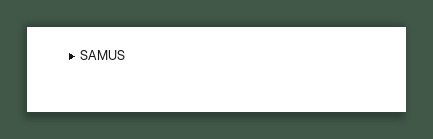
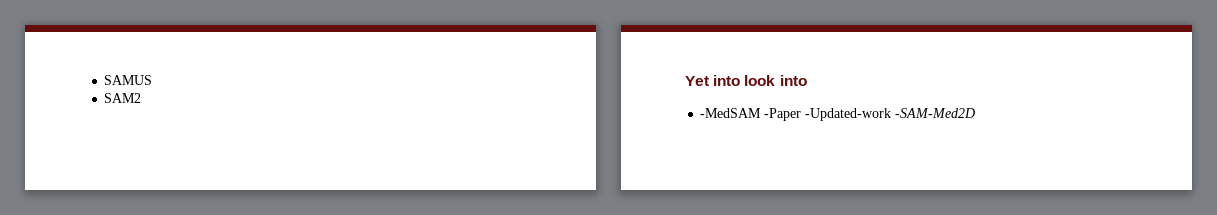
(126, 55) none -> [104,93,142,103] [685,75,807,86] [700,108,976,121] // SAM2 // Yet into look into // -MedSAM -Paper -Updated-work -SAM-Med2D

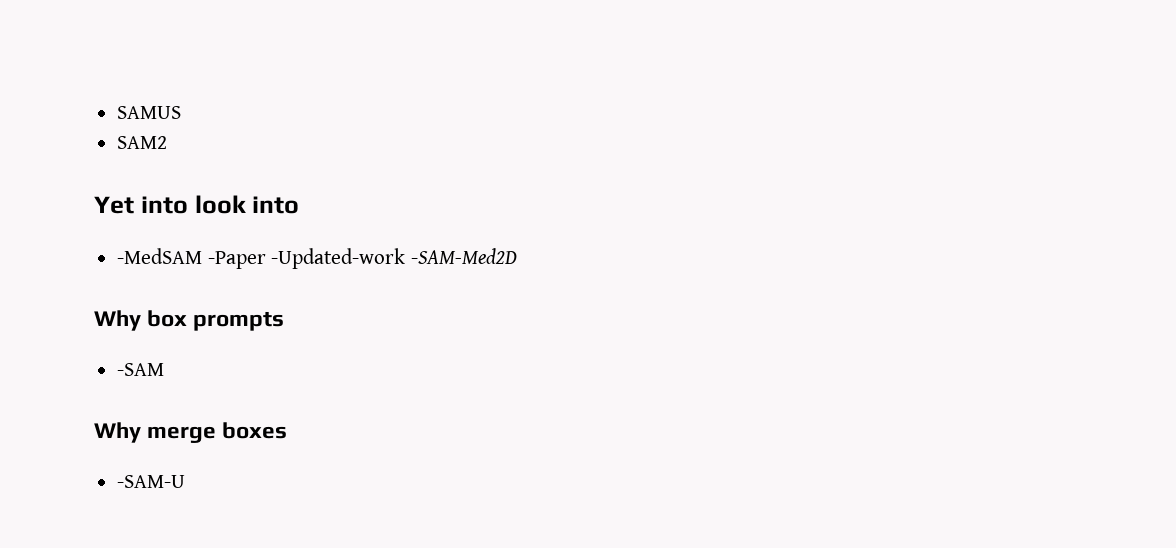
(976, 113) none -> [94,310,285,331] [117,363,165,376] [94,422,288,443] [117,475,186,488] // Why box prompts // -SAM // Why merge boxes // -SAM-U

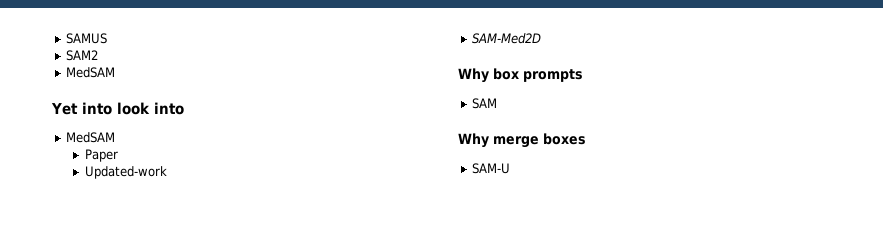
(168, 142) none -> [66,67,116,78] // MedSAM
[117,248,518,269] -MedSAM -Paper -Updated-work -SAM-Med2D -> [66,132,116,143] [85,149,119,162] [85,166,168,179] [472,33,542,44] MedSAM // Paper // Updated-work // SAM-Med2D
[117,363,165,376] -SAM -> [472,98,498,109] SAM
[117,475,186,488] -SAM-U -> [472,163,511,174] SAM-U

